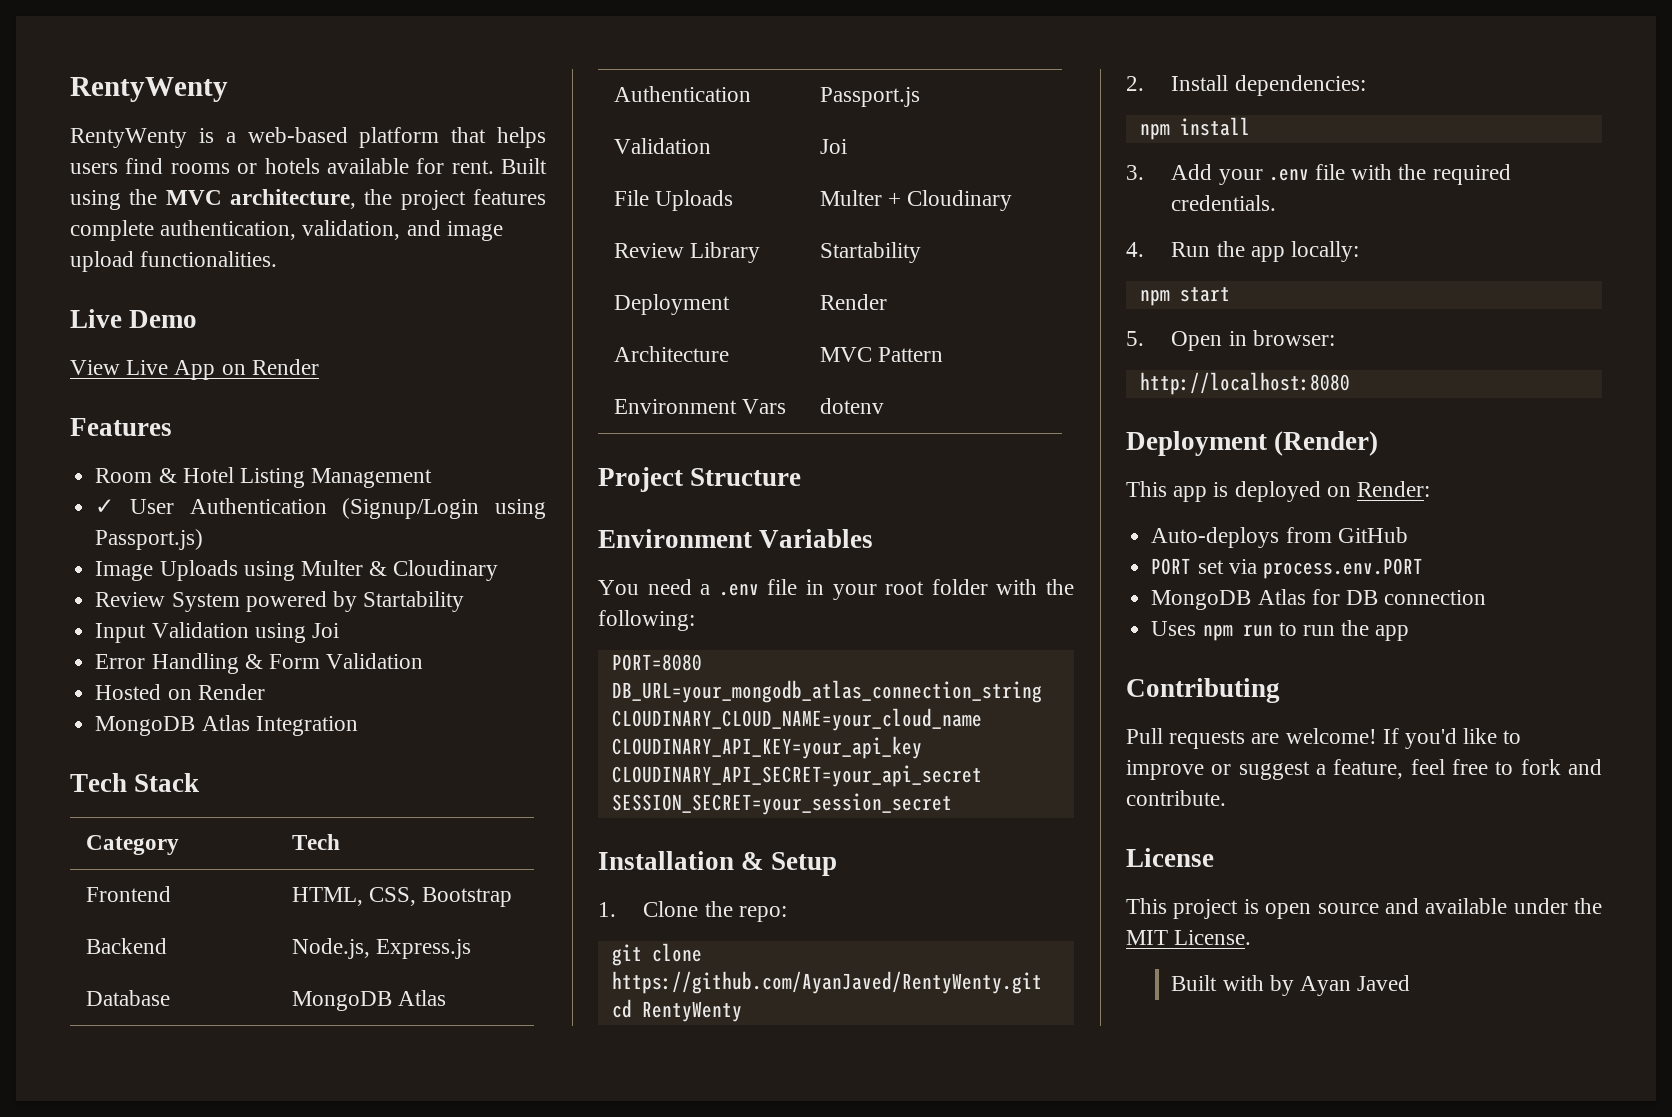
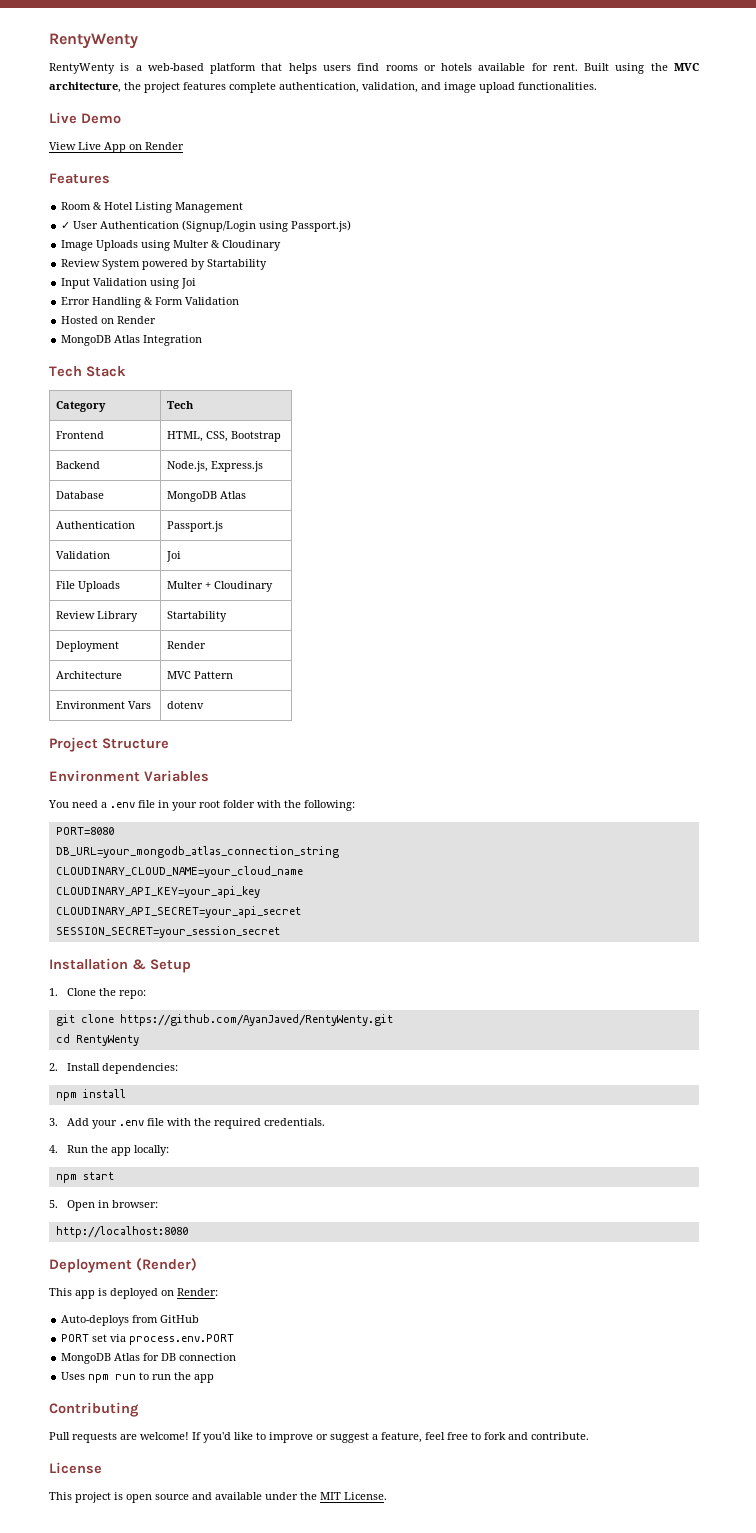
[1171,975,1411,996] // Built with by Ayan Javed -> (387, 1496) none

